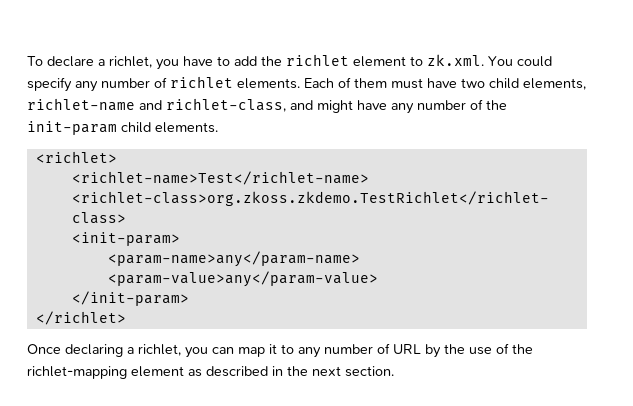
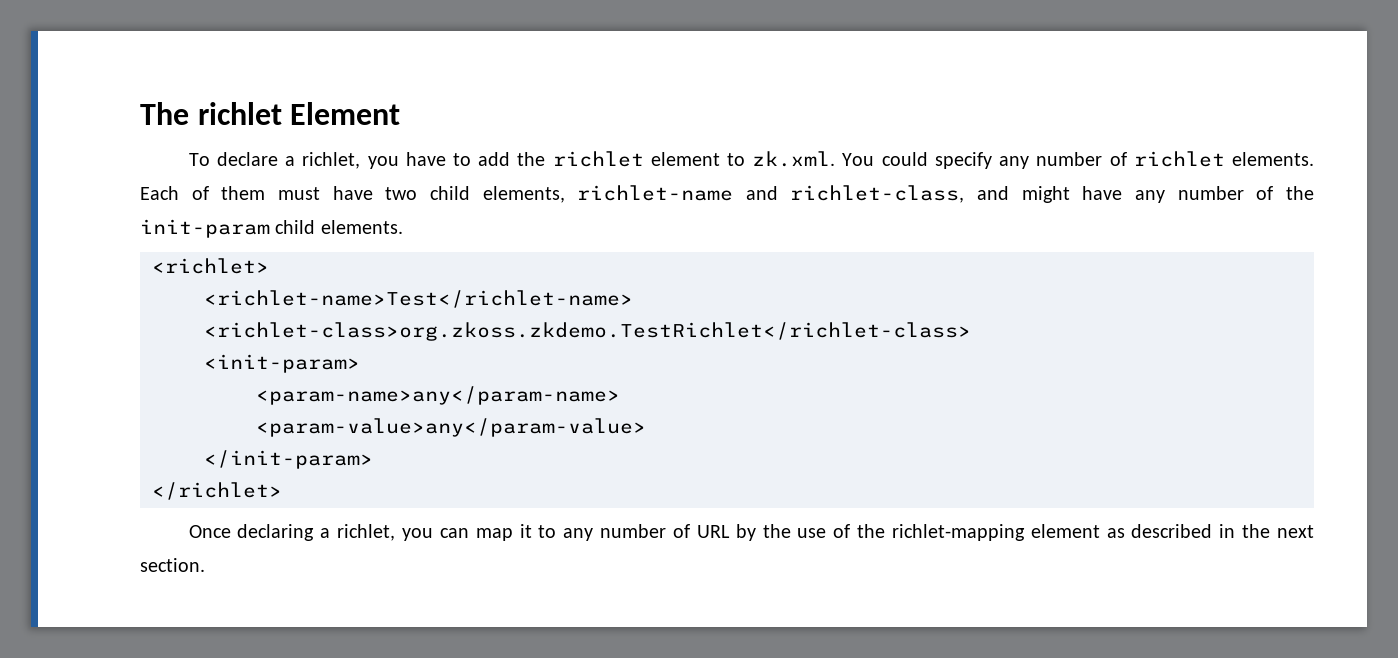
(27, 61) none -> [140,102,401,125] The richlet Element //

